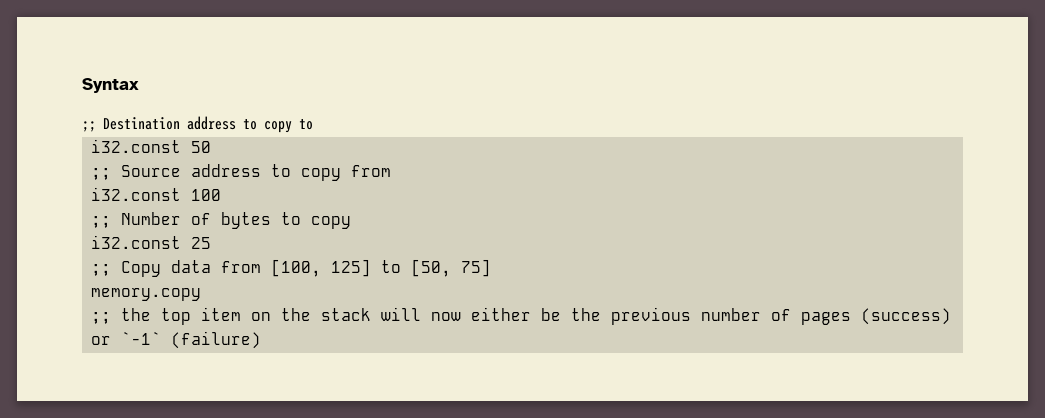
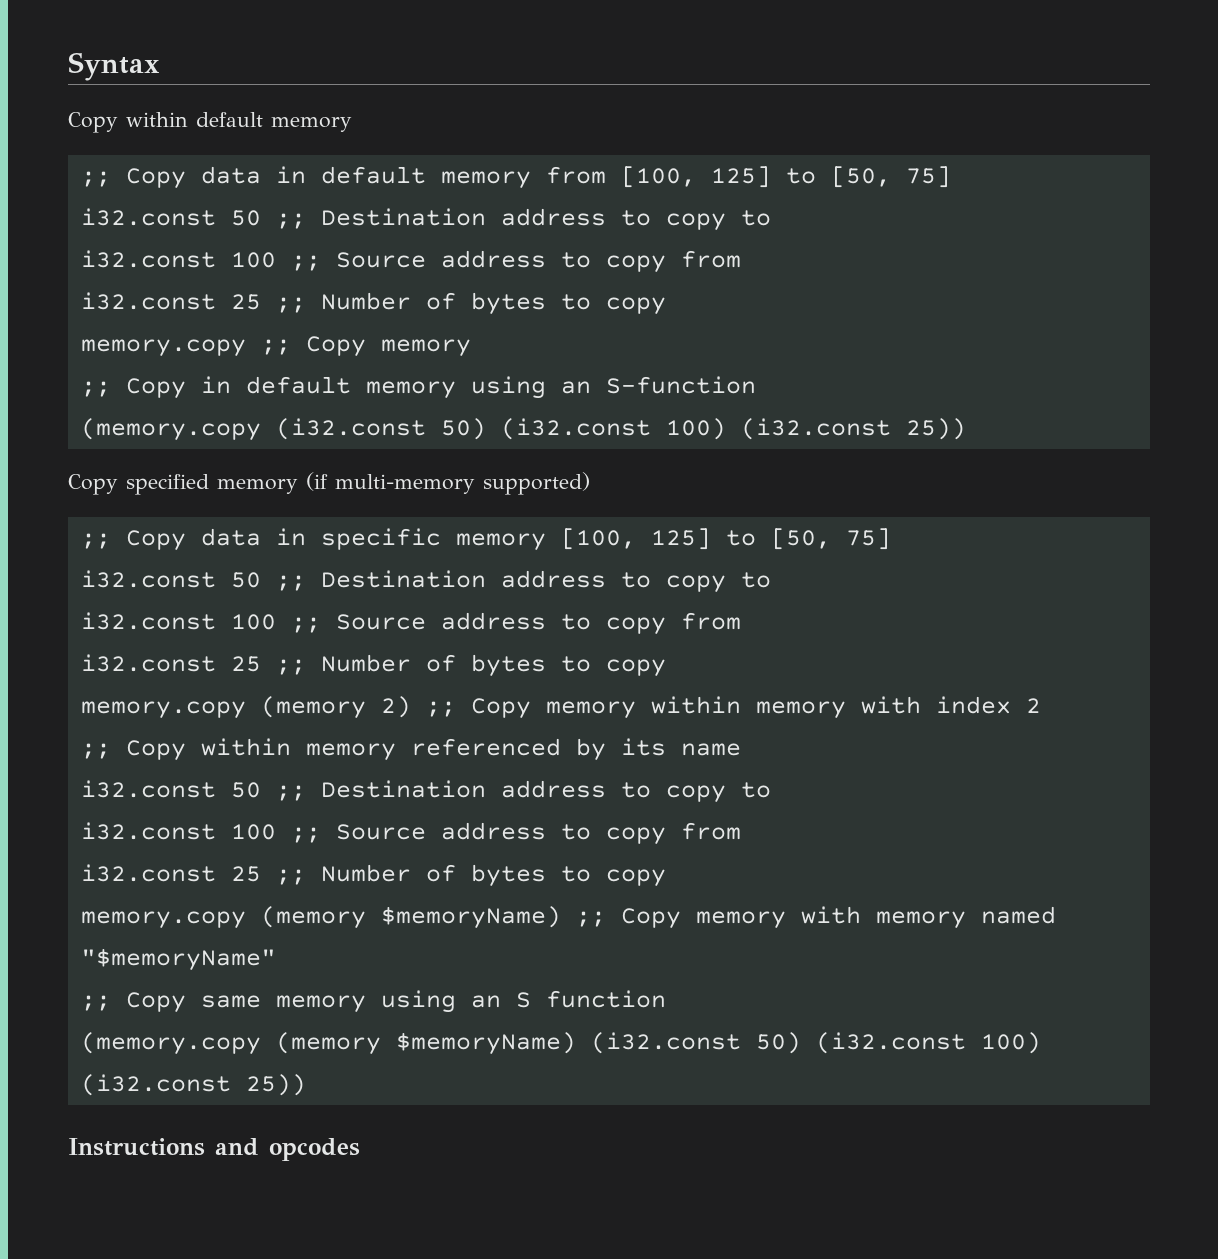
[82,116,313,133] [91,139,212,153] [91,164,392,181] [91,187,222,201] [91,212,352,229] [91,235,212,249] [91,259,492,277] [91,288,202,301] [91,307,952,325] [91,331,262,349] ;; Destination address to copy to // i32.const 50 // ;; Source address to copy from // i32.const 100 // ;; Number of bytes to copy // i32.const 25 // ;; Copy data from [100, 125] to [50, 75] // memory.copy // ;; the top item on the stack will now either be the previous number of pages (success) or `-1` (failure) -> [68,112,352,133] [80,166,951,189] [80,208,771,231] [80,250,741,273] [80,292,666,315] [80,336,471,357] [80,376,756,399] [80,418,966,441] [68,472,590,495] [80,528,891,551] [80,570,771,593] [80,612,741,635] [80,654,666,677] [80,696,1041,719] [80,738,741,761] [80,780,771,803] [80,822,741,845] [80,864,666,887] [80,906,1056,929] [80,948,276,971] [80,990,666,1013] [80,1032,1041,1055] [80,1074,306,1096] [68,1138,360,1161] Copy within default memory // ;; Copy data in default memory from [100, 125] to [50, 75] // i32.const 50 ;; Destination address to copy to // i32.const 100 ;; Source address to copy from // i32.const 25 ;; Number of bytes to copy // memory.copy ;; Copy memory // ;; Copy in default memory using an S-function // (memory.copy (i32.const 50) (i32.const 100) (i32.const 25)) // Copy specified memory (if multi-memory supported) // ;; Copy data in specific memory [100, 125] to [50, 75] // i32.const 50 ;; Destination address to copy to // i32.const 100 ;; Source address to copy from // i32.const 25 ;; Number of bytes to copy // memory.copy (memory 2) ;; Copy memory within memory with index 2 // ;; Copy within memory referenced by its name // i32.const 50 ;; Destination address to copy to // i32.const 100 ;; Source address to copy from // i32.const 25 ;; Number of bytes to copy // memory.copy (memory $memoryName) ;; Copy memory with memory named "$memoryName" // ;; Copy same memory using an S function // (memory.copy (memory $memoryName) (i32.const 50) (i32.const 100) (i32.const 25)) // Instructions and opcodes

